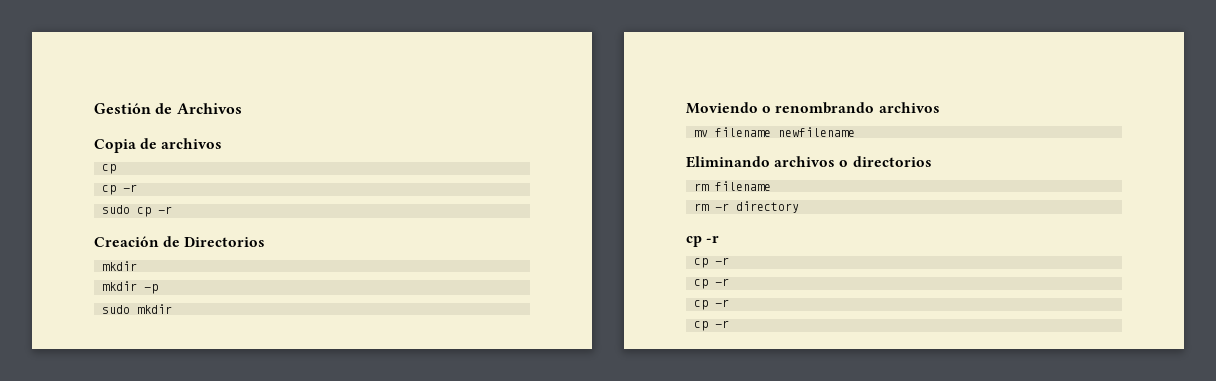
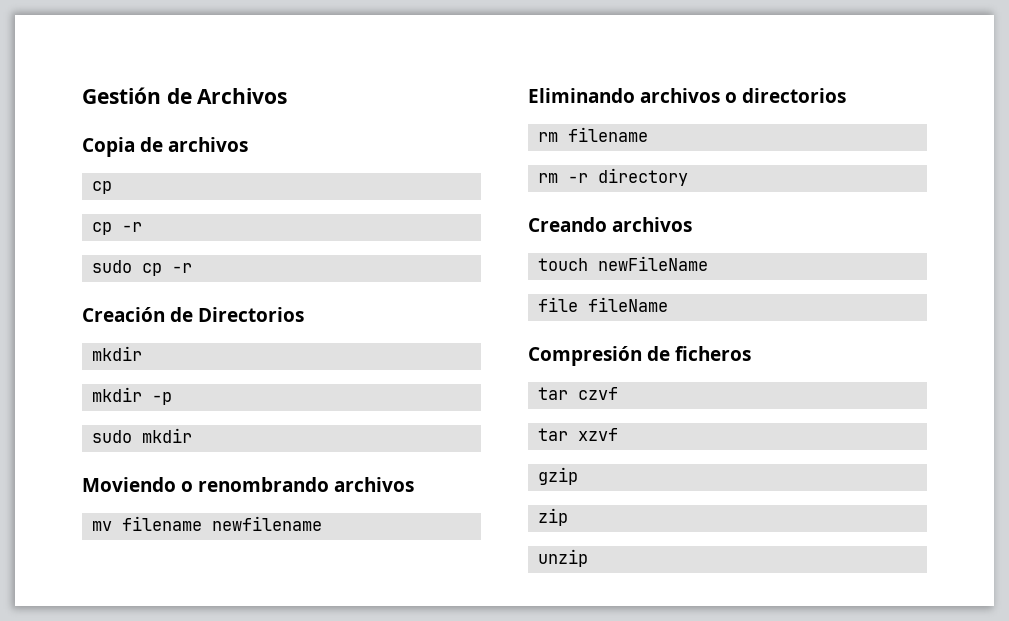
[686,236,720,247] [694,257,730,268] [694,278,730,289] [694,299,730,310] [694,320,730,331] cp -r // cp -r // cp -r // cp -r // cp -r -> [528,217,693,232] [537,256,708,271] [537,297,668,312] [528,346,752,366] [537,387,618,400] [537,428,618,441] [537,467,578,485] [537,508,568,526] [537,549,588,567] Creando archivos // touch newFileName // file fileName // Compresión de ficheros // tar czvf // tar xzvf // gzip // zip // unzip

